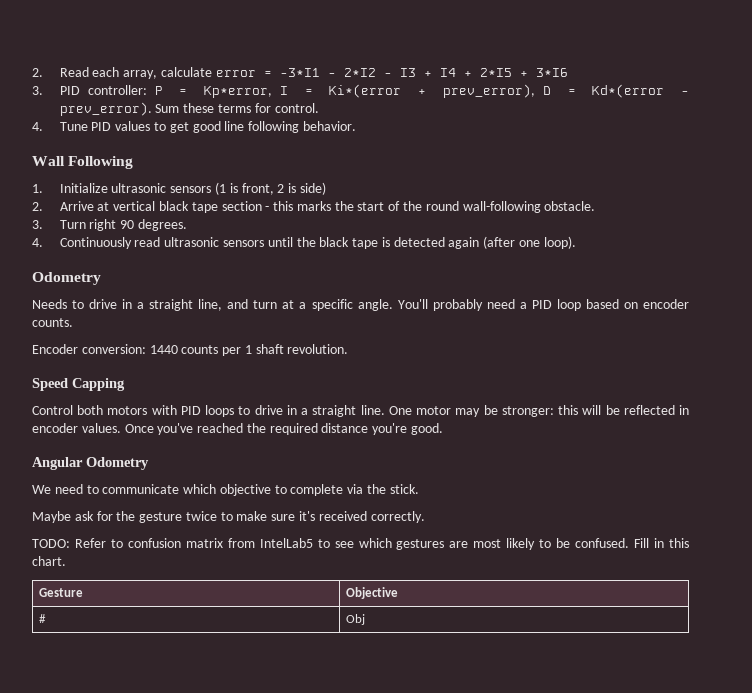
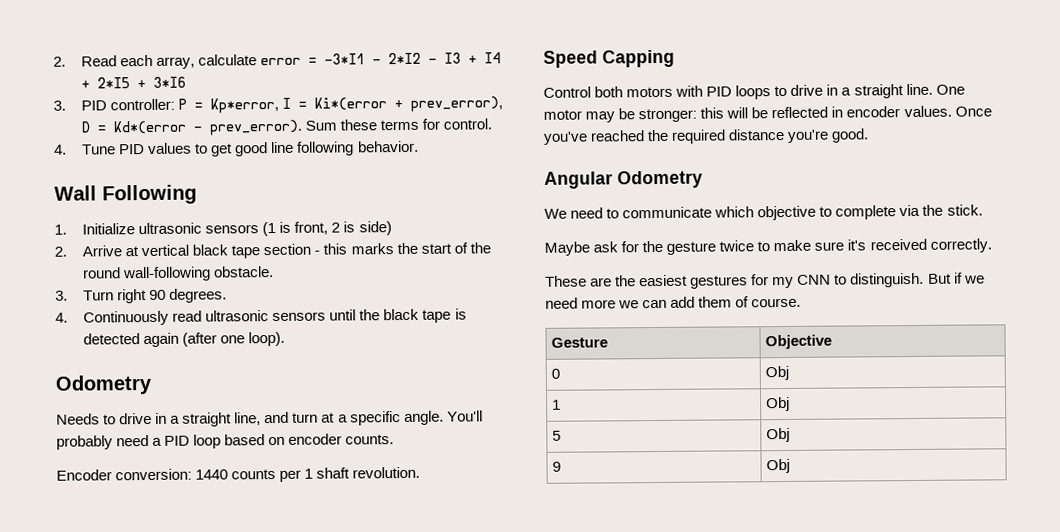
[32,538,689,550] [32,556,66,566] TODO: Refer to confusion matrix from IntelLab5 to see which gestures are most likely to be confused. Fill in this chart. -> [545,272,985,289] [545,296,802,309] These are the easiest gestures for my CNN to distinguish. But if we need more we can add them of course.
[38,614,46,623] [345,614,365,625] # | Obj -> [551,368,561,379] [765,365,790,381] [552,399,562,410] [766,396,791,412] [552,430,562,441] [766,427,791,443] [552,461,562,472] [766,458,791,474] 0 | Obj // 1 | Obj // 5 | Obj // 9 | Obj

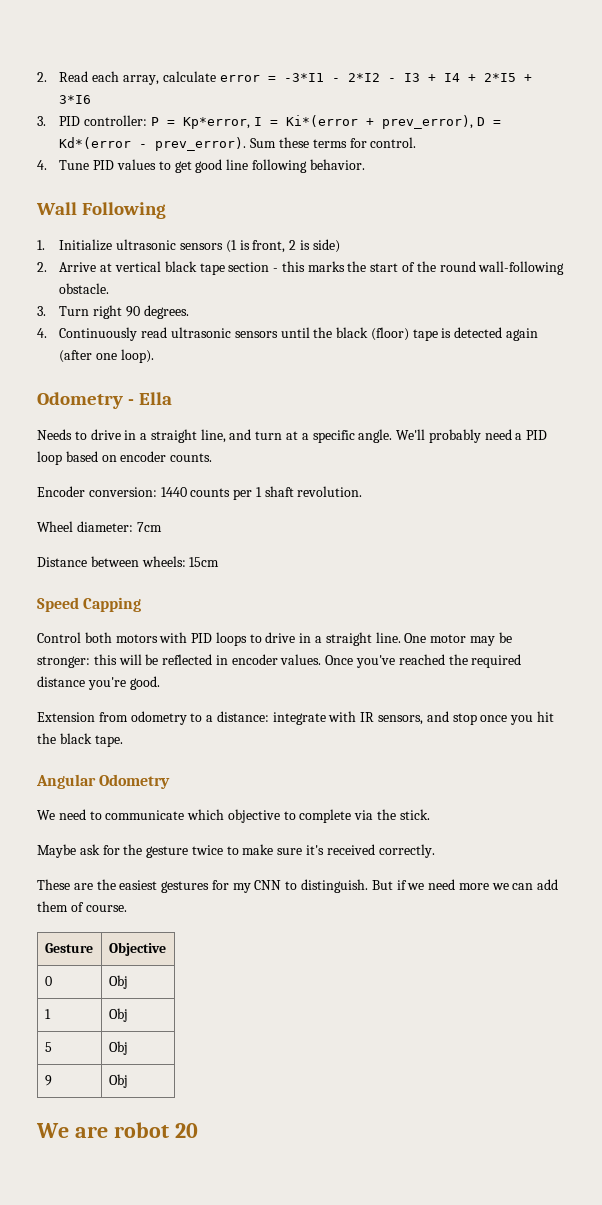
(420, 314) none -> [370,327,409,341] (floor)
(152, 384) none -> [128,392,173,405] - Ella
[446,410,483,422] You'll -> [396,429,426,440] We'll
(421, 472) none -> [37,521,162,532] [37,556,220,567] // Wheel diameter: 7cm // Distance between wheels: 15cm
(870, 135) none -> [37,711,554,725] [37,733,123,747] // Extension from odometry to a distance: integrate with IR sensors, and stop once you hit the black tape.
(791, 466) none -> [36,1122,198,1138] // We are robot 20

